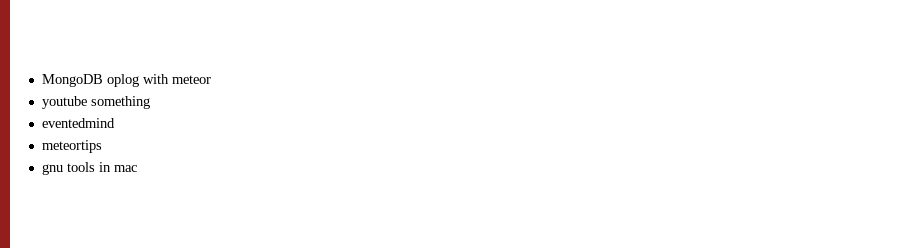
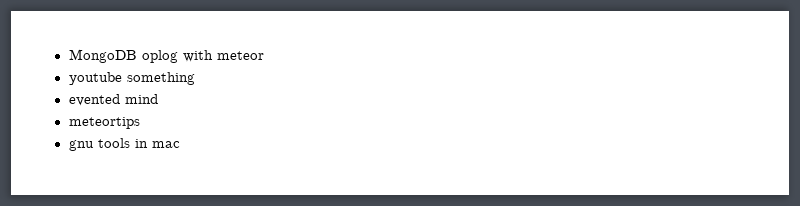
[41,118,115,128] eventedmind -> [68,94,158,106] evented mind

